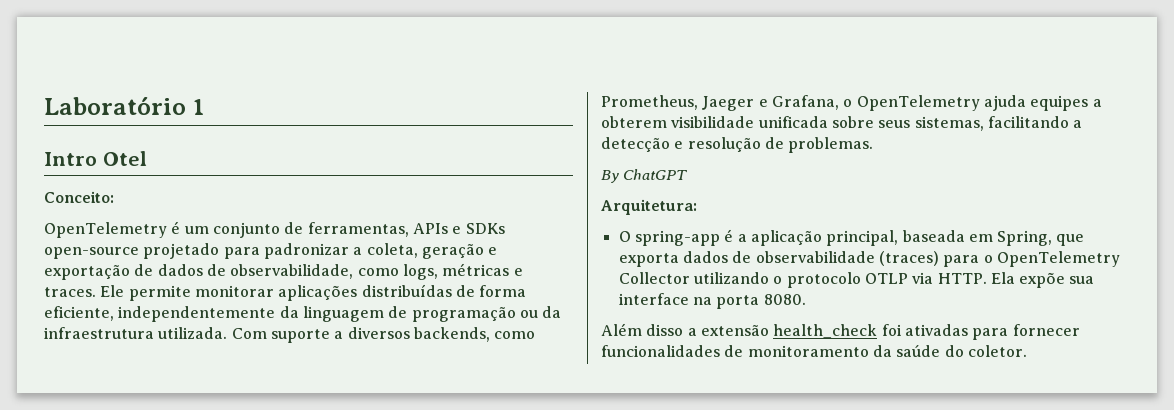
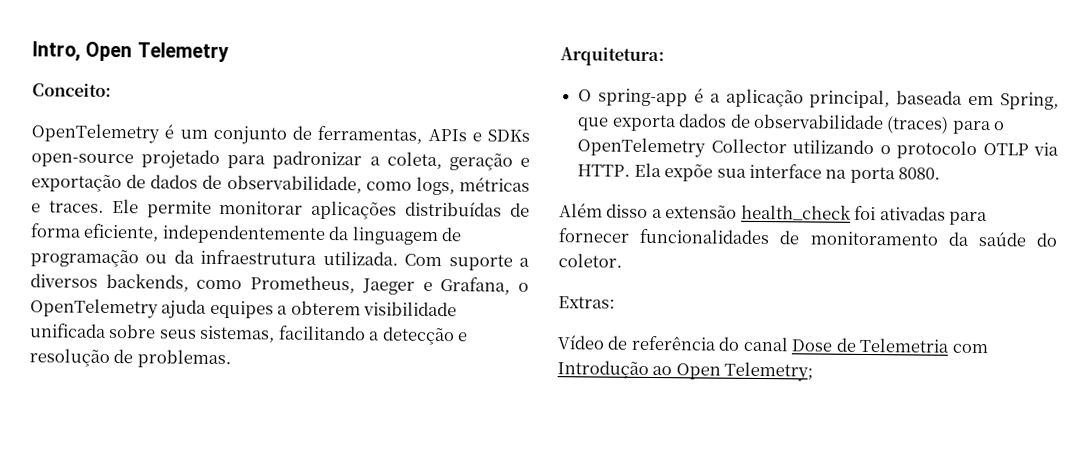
[44,96,205,115] [44,151,147,166] Laboratório 1 // Intro Otel -> [32,41,229,63] Intro, Open Telemetry
[601,169,688,183] // By ChatGPT -> (231, 359) none
(1027, 351) none -> [558,296,615,309] [557,335,988,354] [557,360,814,382] // Extras: // Vídeo de referência do canal Dose de Telemetria com Introdução ao Open Telemetry;

